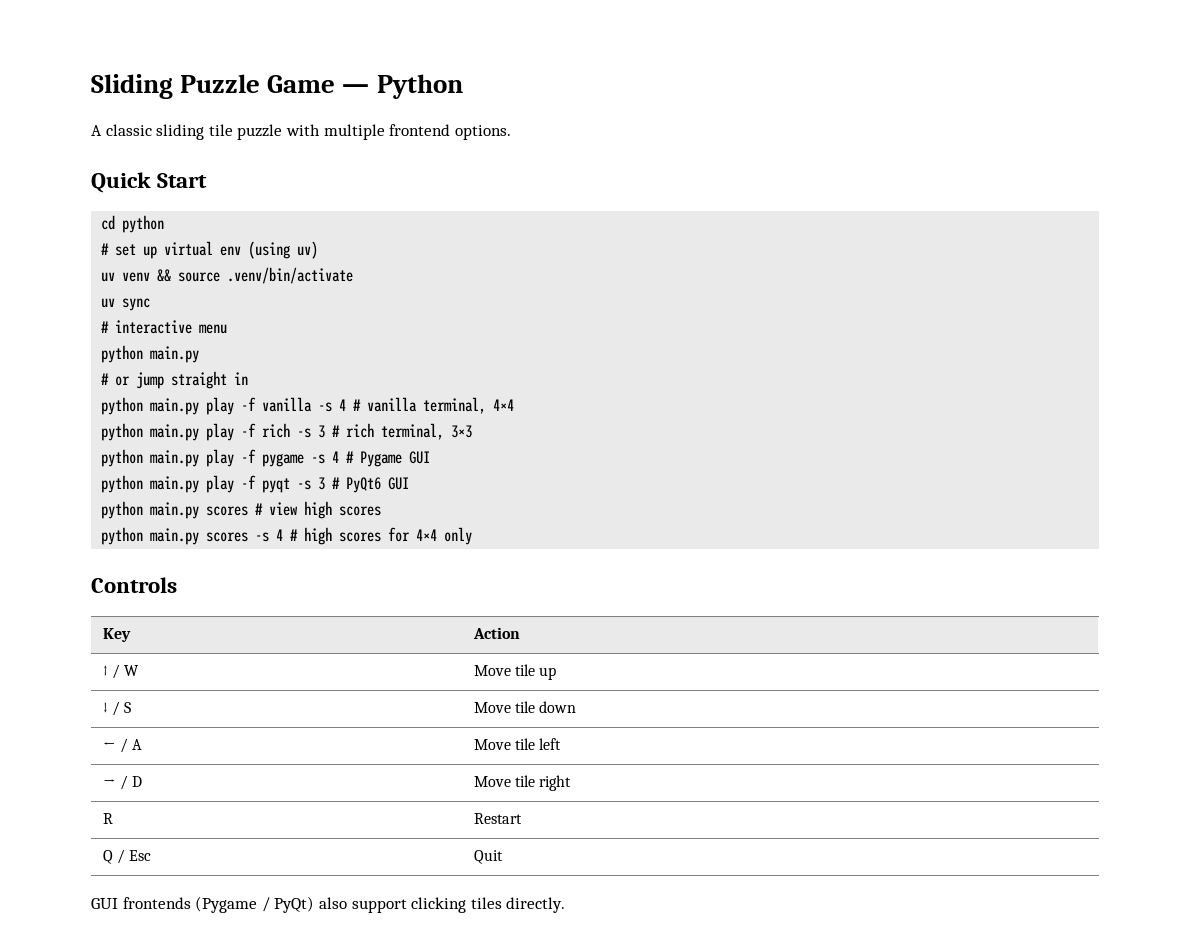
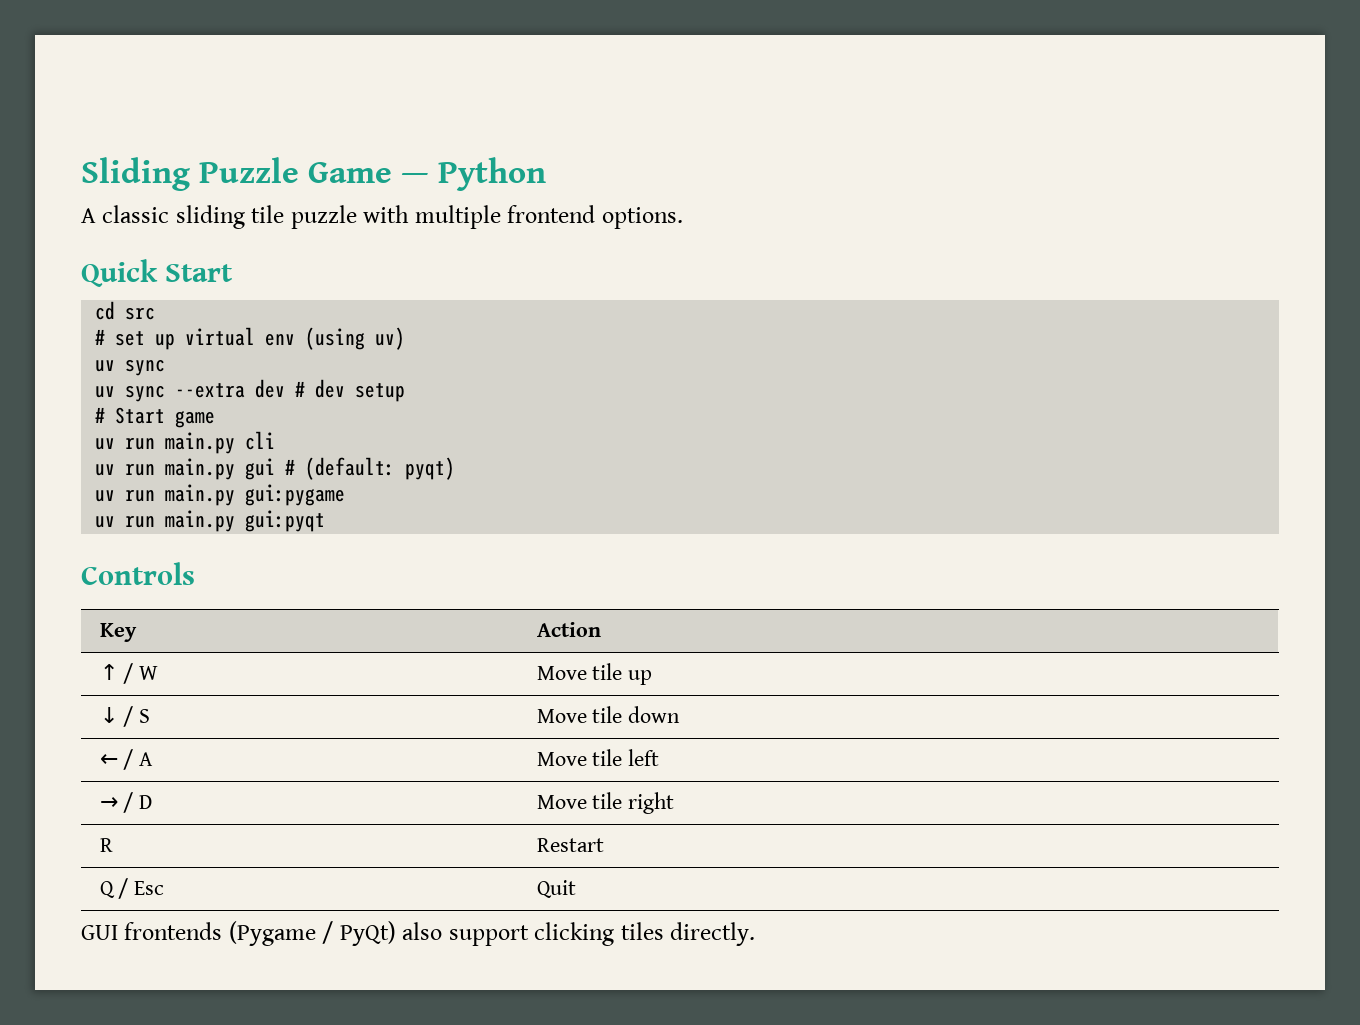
[122,215,165,233] python -> [125,307,156,320] src
[122,267,354,284] [101,298,151,311] [101,320,228,334] [101,345,200,363] [101,371,249,389] [101,397,515,415] [101,423,473,441] [101,449,431,467] [101,475,410,493] [101,501,382,519] [101,527,473,545] venv && source .venv/bin/activate // uv sync // # interactive menu // python main.py // # or jump straight in // python main.py play -f vanilla -s 4 # vanilla terminal, 4×4 // python main.py play -f rich -s 3 # rich terminal, 3×3 // python main.py play -f pygame -s 4 # Pygame GUI // python main.py play -f pyqt -s 3 # PyQt6 GUI // python main.py scores # view high scores // python main.py scores -s 4 # high scores for 4×4 only -> [125,359,166,376] [95,379,406,402] [95,407,216,428] [95,431,276,454] [95,457,456,480] [95,484,346,506] [95,510,326,532] sync // uv sync --extra dev # dev setup // # Start game // uv run main.py cli // uv run main.py gui # (default: pyqt) // uv run main.py gui:pygame // uv run main.py gui:pyqt

